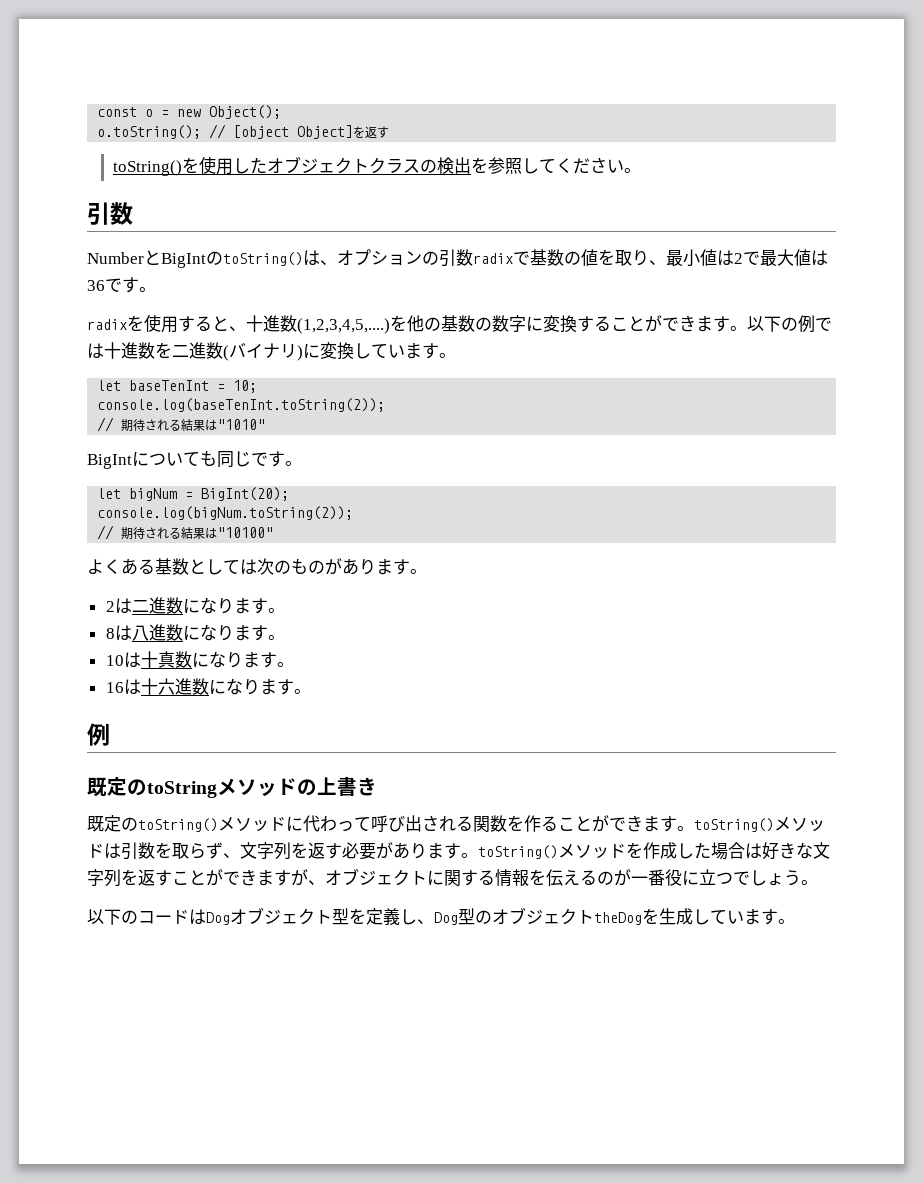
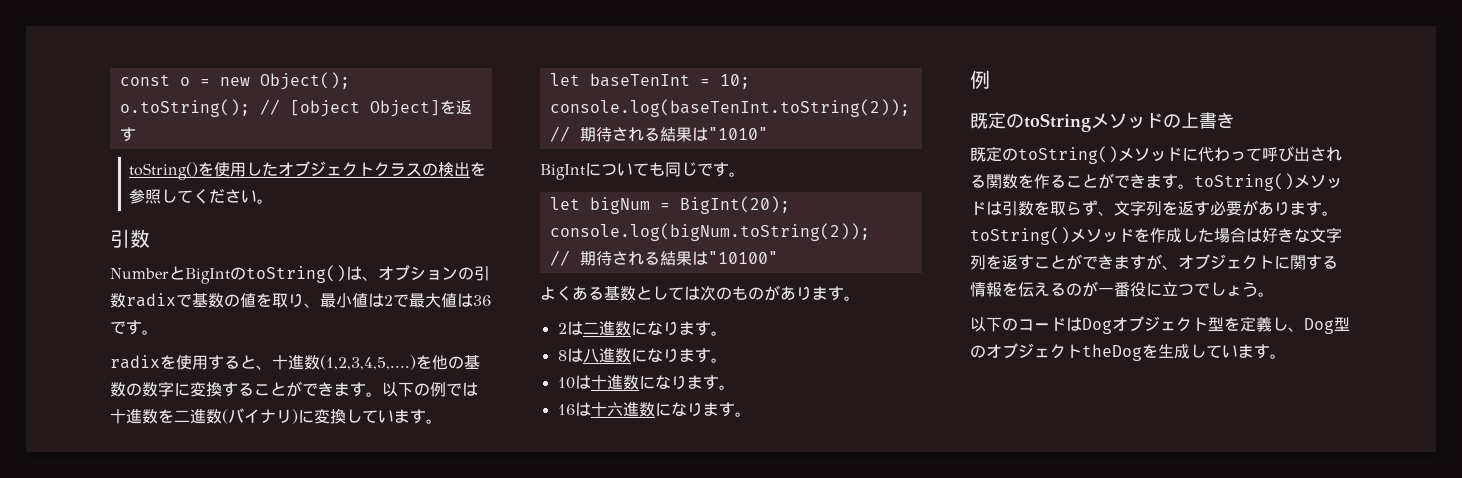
[157,651,175,668] 真 -> [606,374,623,390] 進

